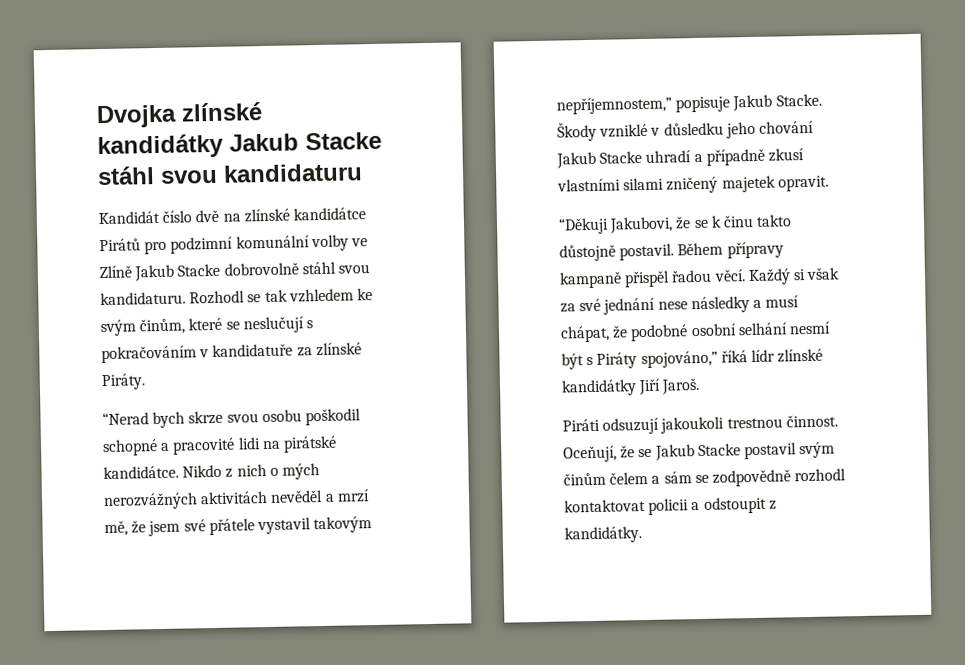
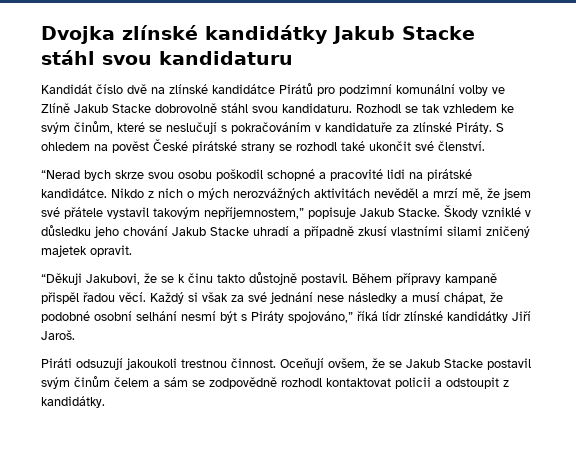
(145, 382) none -> [496,123,504,132] [41,139,485,153] S ohledem na pověst České pirátské strany se rozhodl také ukončit své členství.
[563,445,617,463] Oceňují, -> [280,358,368,370] Oceňují ovšem,

